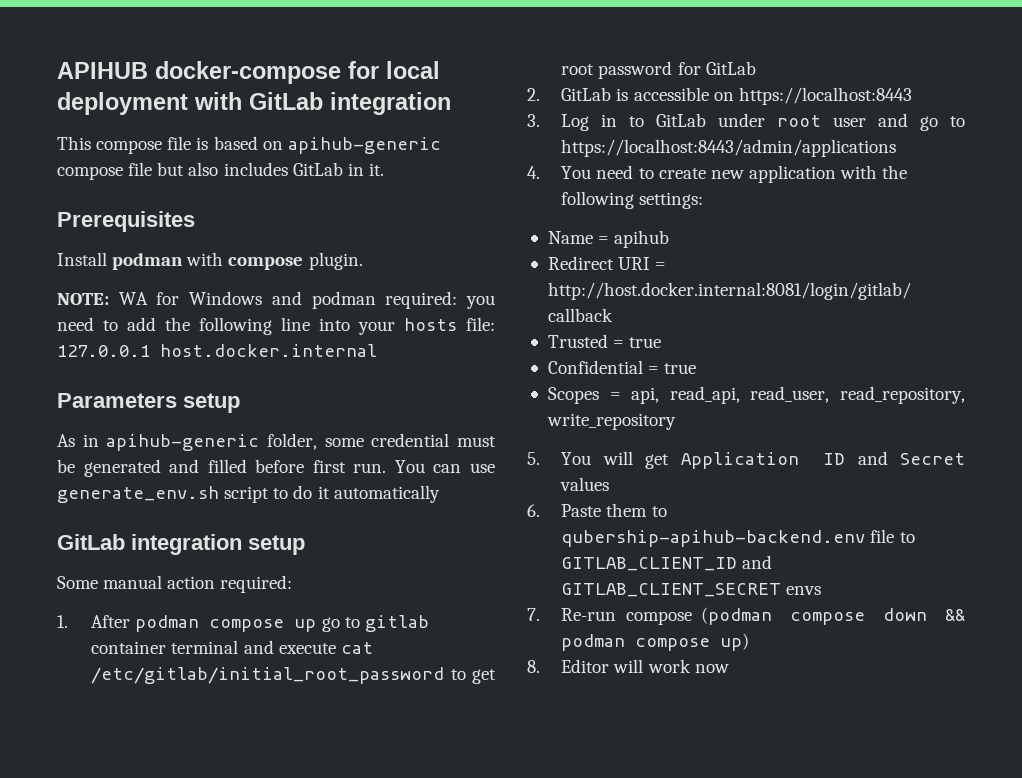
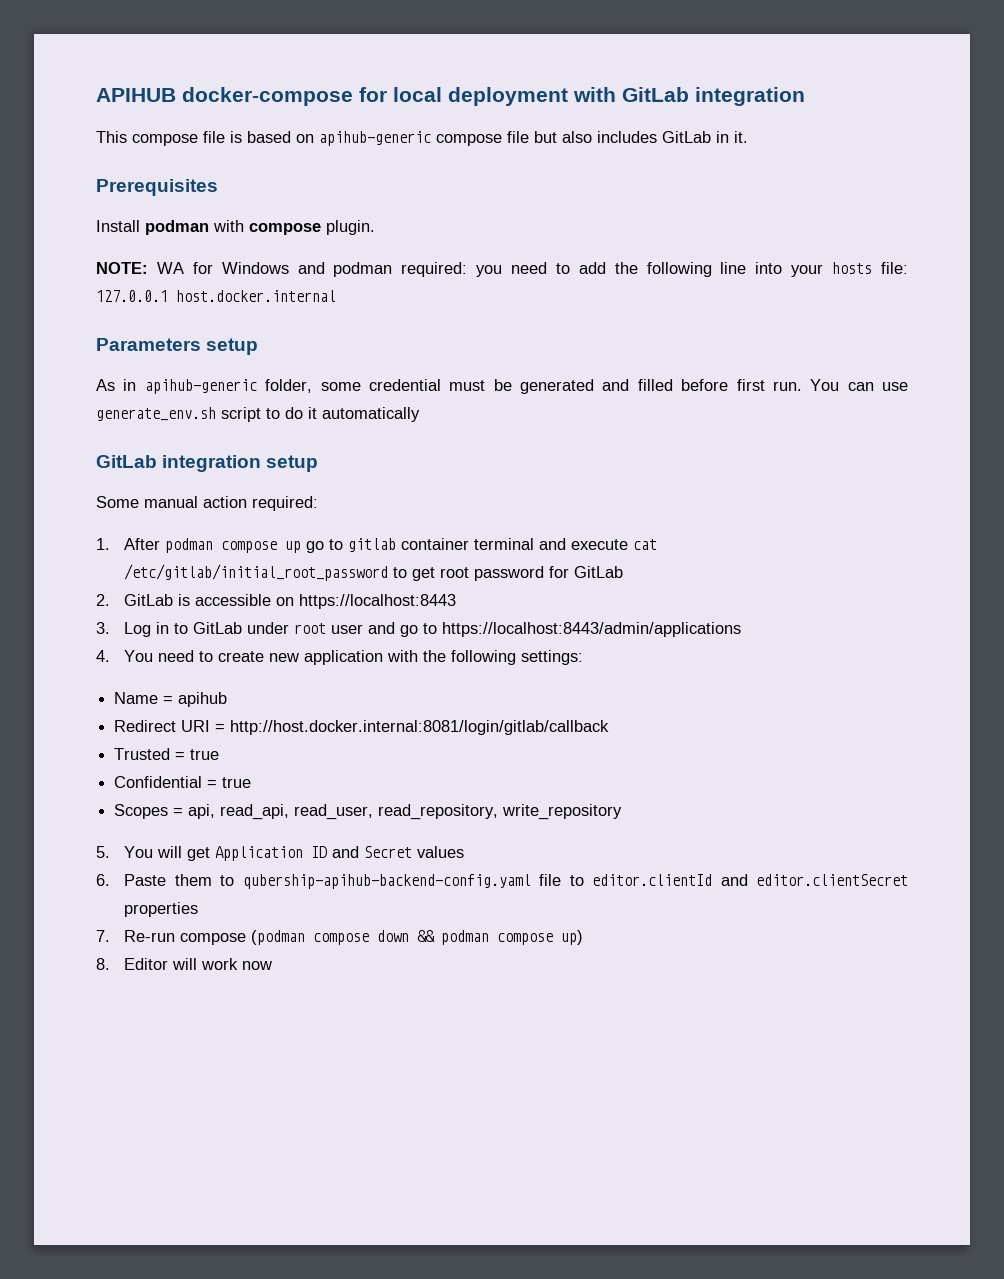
[561,530,866,547] qubership-apihub-backend.env -> [242,874,531,889] qubership-apihub-backend-config.yaml
[561,555,773,571] [561,583,822,597] GITLAB_CLIENT_ID and GITLAB_CLIENT_SECRET envs -> [592,874,908,886] [124,902,199,917] editor.clientId and editor.clientSecret properties

